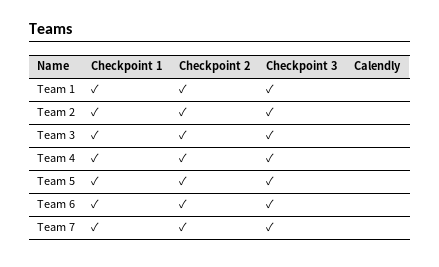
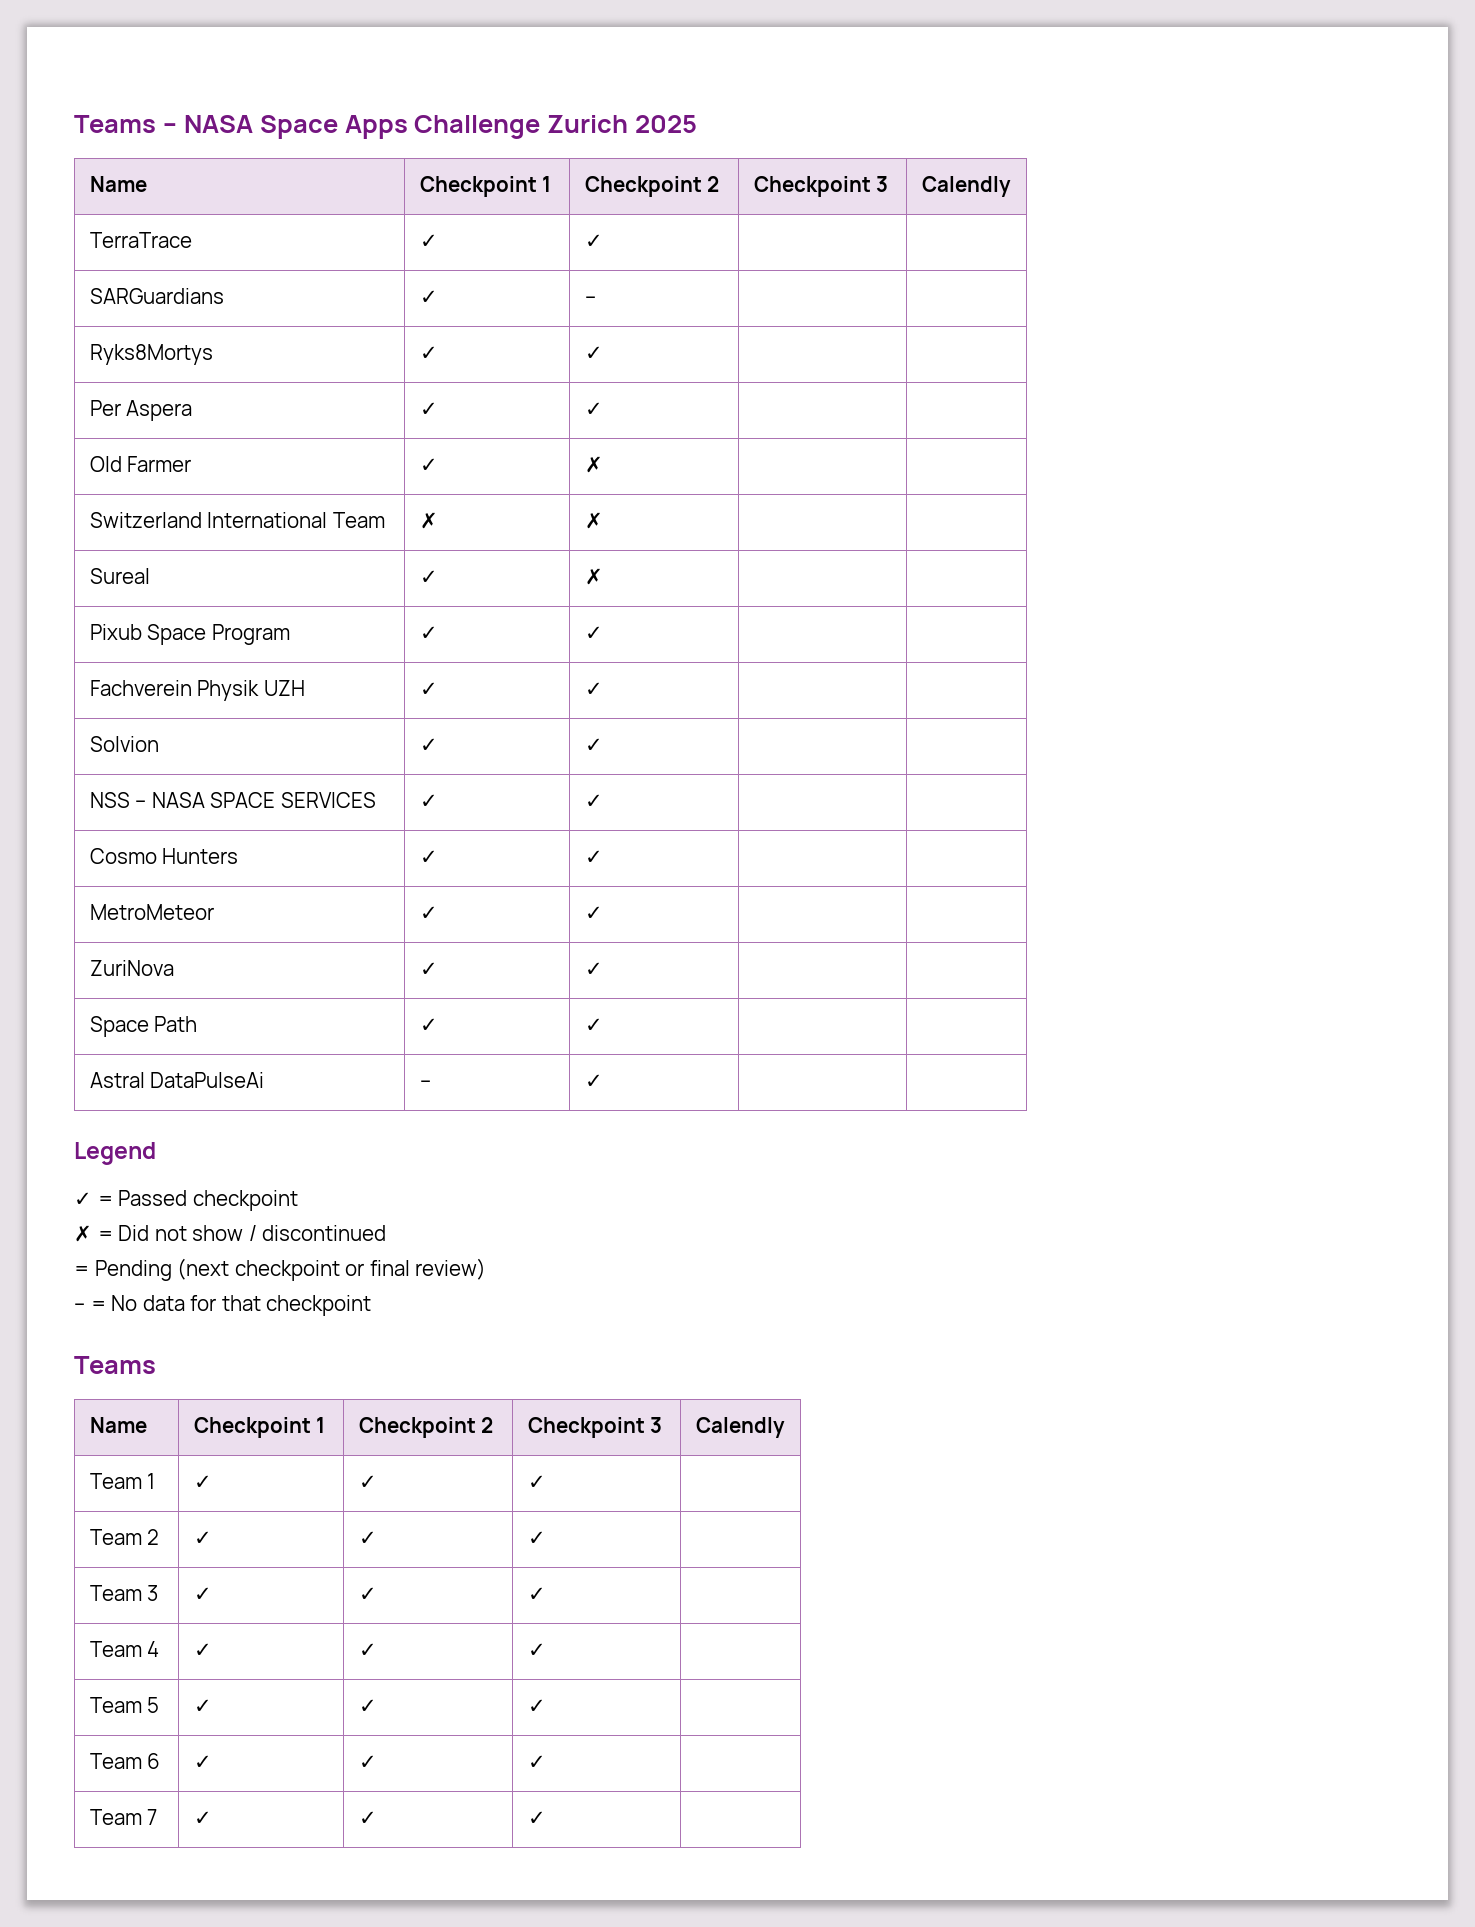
[29,23,72,34] Teams -> [74,115,698,139] [89,176,147,192] [419,176,552,197] [584,176,720,197] [753,176,889,197] [921,176,1011,197] [89,232,192,248] [419,234,438,248] [584,234,603,248] [89,288,224,304] [419,290,438,304] [584,296,596,304] [89,344,213,365] [419,346,438,360] [584,346,603,360] [89,400,193,421] [419,402,438,416] [584,402,603,416] [89,456,192,472] [419,458,438,472] [584,456,603,473] [89,512,385,528] [419,512,438,529] [584,512,603,529] [89,568,150,584] [419,570,438,584] [584,568,603,585] [89,624,290,645] [419,626,438,640] [584,626,603,640] [89,680,305,701] [419,682,438,696] [584,682,603,696] [89,736,159,752] [419,738,438,752] [584,738,603,752] [89,792,376,808] [419,794,438,808] [584,794,603,808] [89,848,239,864] [419,850,438,864] [584,850,603,864] [89,904,214,920] [419,906,438,920] [584,906,603,920] [89,960,174,976] [419,962,438,976] [584,962,603,976] [89,1016,198,1037] [419,1018,438,1032] [584,1018,603,1032] [89,1072,265,1088] [419,1080,431,1088] [584,1074,603,1088] [74,1142,156,1165] [74,1190,298,1211] [74,1225,387,1242] [74,1258,487,1281] [74,1295,372,1316] [74,1356,156,1374] Teams – NASA Space Apps Challenge Zurich 2025 // Name | Checkpoint 1 | Checkpoint 2 | Checkpoint 3 | Calendly // TerraTrace | ✓ | ✓ | | // SARGuardians | ✓ | – | | // Ryks8Mortys | ✓ | ✓ | | // Per Aspera | ✓ | ✓ | | // Old Farmer | ✓ | ✗ | | // Switzerland International Team | ✗ | ✗ | | // Sureal | ✓ | ✗ | | // Pixub Space Program | ✓ | ✓ | | // Fachverein Physik UZH | ✓ | ✓ | | // Solvion | ✓ | ✓ | | // NSS – NASA SPACE SERVICES | ✓ | ✓ | | // Cosmo Hunters | ✓ | ✓ | | // MetroMeteor | ✓ | ✓ | | // ZuriNova | ✓ | ✓ | | // Space Path | ✓ | ✓ | | // Astral DataPulseAi | – | ✓ | | // Legend // ✓ = Passed checkpoint // ✗ = Did not show / discontinued // = Pending (next checkpoint or final review) // – = No data for that checkpoint // Teams

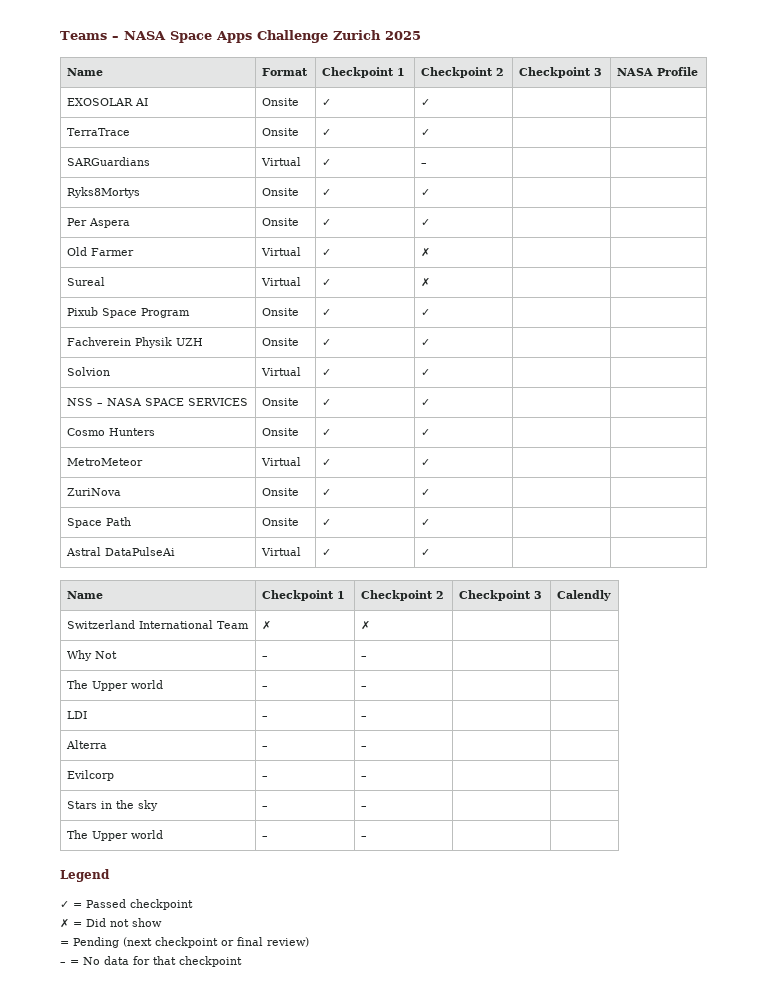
[89,176,147,192] [419,176,552,197] [584,176,720,197] [753,176,889,197] [921,176,1011,197] [89,232,192,248] [419,234,438,248] [584,234,603,248] [89,288,224,304] [419,290,438,304] [584,296,596,304] [89,344,213,365] [419,346,438,360] [584,346,603,360] [89,400,193,421] [419,402,438,416] [584,402,603,416] [89,456,192,472] [419,458,438,472] [584,456,603,473] // Name | Checkpoint 1 | Checkpoint 2 | Checkpoint 3 | Calendly // TerraTrace | ✓ | ✓ | | // SARGuardians | ✓ | – | | // Ryks8Mortys | ✓ | ✓ | | // Per Aspera | ✓ | ✓ | | // Old Farmer | ✓ | ✗ | | -> [67,68,104,76] [262,68,309,76] [322,67,406,78] [421,67,505,78] [519,67,603,78] [617,67,699,76] [67,98,149,106] [262,98,300,106] [322,99,332,106] [421,99,431,106] [67,128,131,136] [262,128,300,136] [322,129,332,136] [421,129,431,136] [67,157,151,166] [261,157,302,166] [322,159,332,166] [421,163,428,166] [67,187,141,198] [262,188,300,196] [322,189,332,196] [421,189,431,196] [67,218,131,228] [262,218,300,226] [322,219,332,226] [421,219,431,226] [67,247,135,256] [261,247,302,256] [322,249,332,256] [421,247,431,257] [67,277,106,286] [261,277,302,286] [322,279,332,286] [421,277,431,287] [67,307,191,318] [262,308,300,316] [322,309,332,316] [421,309,431,316] [67,337,204,348] [262,338,300,346] [322,339,332,346] [421,339,431,346] [67,367,111,376] [261,367,302,376] [322,369,332,376] [421,369,431,376] [67,398,249,406] [262,398,300,406] [322,399,332,406] [421,399,431,406] [67,428,156,436] [262,428,300,436] [322,429,332,436] [421,429,431,436] [67,458,144,466] [261,457,302,466] [322,459,332,466] [421,459,431,466] [67,488,122,496] [262,488,300,496] [322,489,332,496] [421,489,431,496] [67,517,132,528] [262,518,300,526] [322,519,332,526] [421,519,431,526] [66,547,176,556] [261,547,302,556] [322,549,332,556] [421,549,431,556] [67,591,104,599] [262,590,346,601] [361,590,445,601] [459,590,543,601] [557,590,612,601] // Name | Format | Checkpoint 1 | Checkpoint 2 | Checkpoint 3 | NASA Profile // EXOSOLAR AI | Onsite | ✓ | ✓ | | // TerraTrace | Onsite | ✓ | ✓ | | // SARGuardians | Virtual | ✓ | – | | // Ryks8Mortys | Onsite | ✓ | ✓ | | // Per Aspera | Onsite | ✓ | ✓ | | // Old Farmer | Virtual | ✓ | ✗ | | // Sureal | Virtual | ✓ | ✗ | | // Pixub Space Program | Onsite | ✓ | ✓ | | // Fachverein Physik UZH | Onsite | ✓ | ✓ | | // Solvion | Virtual | ✓ | ✓ | | // NSS – NASA SPACE SERVICES | Onsite | ✓ | ✓ | | // Cosmo Hunters | Onsite | ✓ | ✓ | | // MetroMeteor | Virtual | ✓ | ✓ | | // ZuriNova | Onsite | ✓ | ✓ | | // Space Path | Onsite | ✓ | ✓ | | // Astral DataPulseAi | Virtual | ✓ | ✓ | | // Name | Checkpoint 1 | Checkpoint 2 | Checkpoint 3 | Calendly
[89,568,150,584] [419,570,438,584] [584,568,603,585] [89,624,290,645] [419,626,438,640] [584,626,603,640] [89,680,305,701] [419,682,438,696] [584,682,603,696] [89,736,159,752] [419,738,438,752] [584,738,603,752] [89,792,376,808] [419,794,438,808] [584,794,603,808] [89,848,239,864] [419,850,438,864] [584,850,603,864] [89,904,214,920] [419,906,438,920] [584,906,603,920] [89,960,174,976] [419,962,438,976] [584,962,603,976] [89,1016,198,1037] [419,1018,438,1032] [584,1018,603,1032] [89,1072,265,1088] [419,1080,431,1088] [584,1074,603,1088] Sureal | ✓ | ✗ | | // Pixub Space Program | ✓ | ✓ | | // Fachverein Physik UZH | ✓ | ✓ | | // Solvion | ✓ | ✓ | | // NSS – NASA SPACE SERVICES | ✓ | ✓ | | // Cosmo Hunters | ✓ | ✓ | | // MetroMeteor | ✓ | ✓ | | // ZuriNova | ✓ | ✓ | | // Space Path | ✓ | ✓ | | // Astral DataPulseAi | – | ✓ -> [67,650,118,661] [262,656,269,659] [361,656,368,659] [67,680,164,691] [262,686,269,689] [361,686,368,689] [67,711,88,719] [262,716,269,719] [361,716,368,719] [66,740,108,749] [262,746,269,749] [361,746,368,749] [67,770,115,781] [262,776,269,779] [361,776,368,779] [67,800,159,811] [262,806,269,809] [361,806,368,809] [67,830,164,841] [262,836,269,839] [361,836,368,839] Why Not | – | – | | // The Upper world | – | – | | // LDI | – | – | | // Alterra | – | – | | // Evilcorp | – | – | | // Stars in the sky | – | – | | // The Upper world | – | –
[248,1225,387,1241] / discontinued -> (162, 922) none
[74,1356,156,1374] [89,1417,147,1433] [193,1417,326,1438] [358,1417,494,1438] [527,1417,663,1438] [695,1417,785,1438] [89,1473,156,1489] [193,1475,212,1489] [358,1475,377,1489] [527,1475,546,1489] [89,1529,160,1545] [193,1531,212,1545] [358,1531,377,1545] [527,1531,546,1545] [89,1585,159,1601] [193,1587,212,1601] [358,1587,377,1601] [527,1587,546,1601] [89,1641,160,1657] [193,1643,212,1657] [358,1643,377,1657] [527,1643,546,1657] [89,1697,160,1713] [193,1699,212,1713] [358,1699,377,1713] [527,1699,546,1713] [89,1753,161,1769] [193,1755,212,1769] [358,1755,377,1769] [527,1755,546,1769] [89,1809,158,1825] [193,1811,212,1825] [358,1811,377,1825] [527,1811,546,1825] // Teams // Name | Checkpoint 1 | Checkpoint 2 | Checkpoint 3 | Calendly // Team 1 | ✓ | ✓ | ✓ | // Team 2 | ✓ | ✓ | ✓ | // Team 3 | ✓ | ✓ | ✓ | // Team 4 | ✓ | ✓ | ✓ | // Team 5 | ✓ | ✓ | ✓ | // Team 6 | ✓ | ✓ | ✓ | // Team 7 | ✓ | ✓ | ✓ | -> (242, 961) none

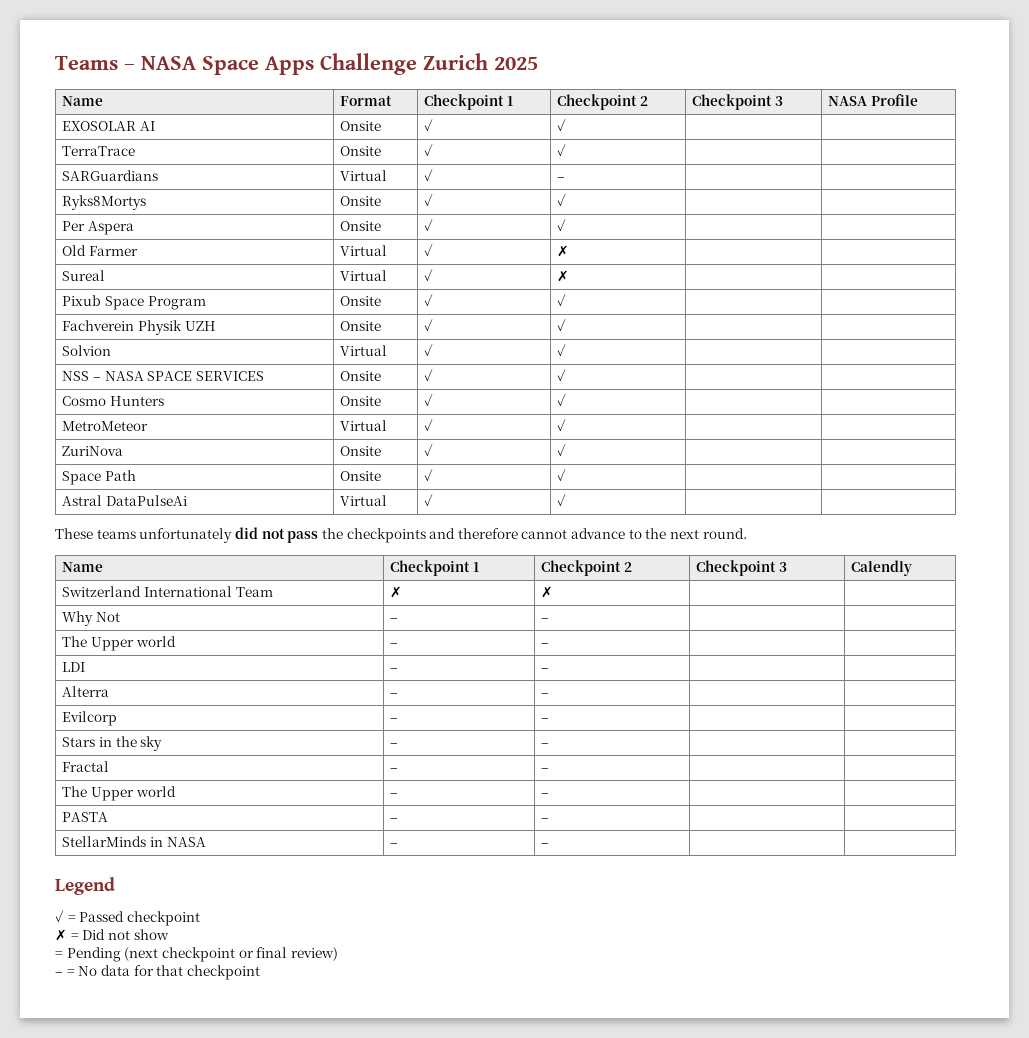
(431, 552) none -> [55,527,747,543] // These teams unfortunately did not pass the checkpoints and therefore cannot advance to the next round.
[67,830,164,841] [262,836,269,839] [361,836,368,839] // The Upper world | – | – | | -> [62,761,110,772] [390,768,399,772] [541,768,550,772] [62,786,176,801] [390,793,399,797] [541,793,550,797] [62,812,109,822] [390,818,399,822] [541,818,550,822] [62,836,206,847] [390,843,399,847] [541,843,550,847] // Fractal | – | – | | // The Upper world | – | – | | // PASTA | – | – | | // StellarMinds in NASA | – | – | |

